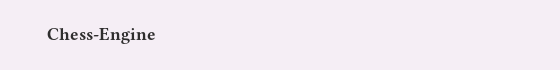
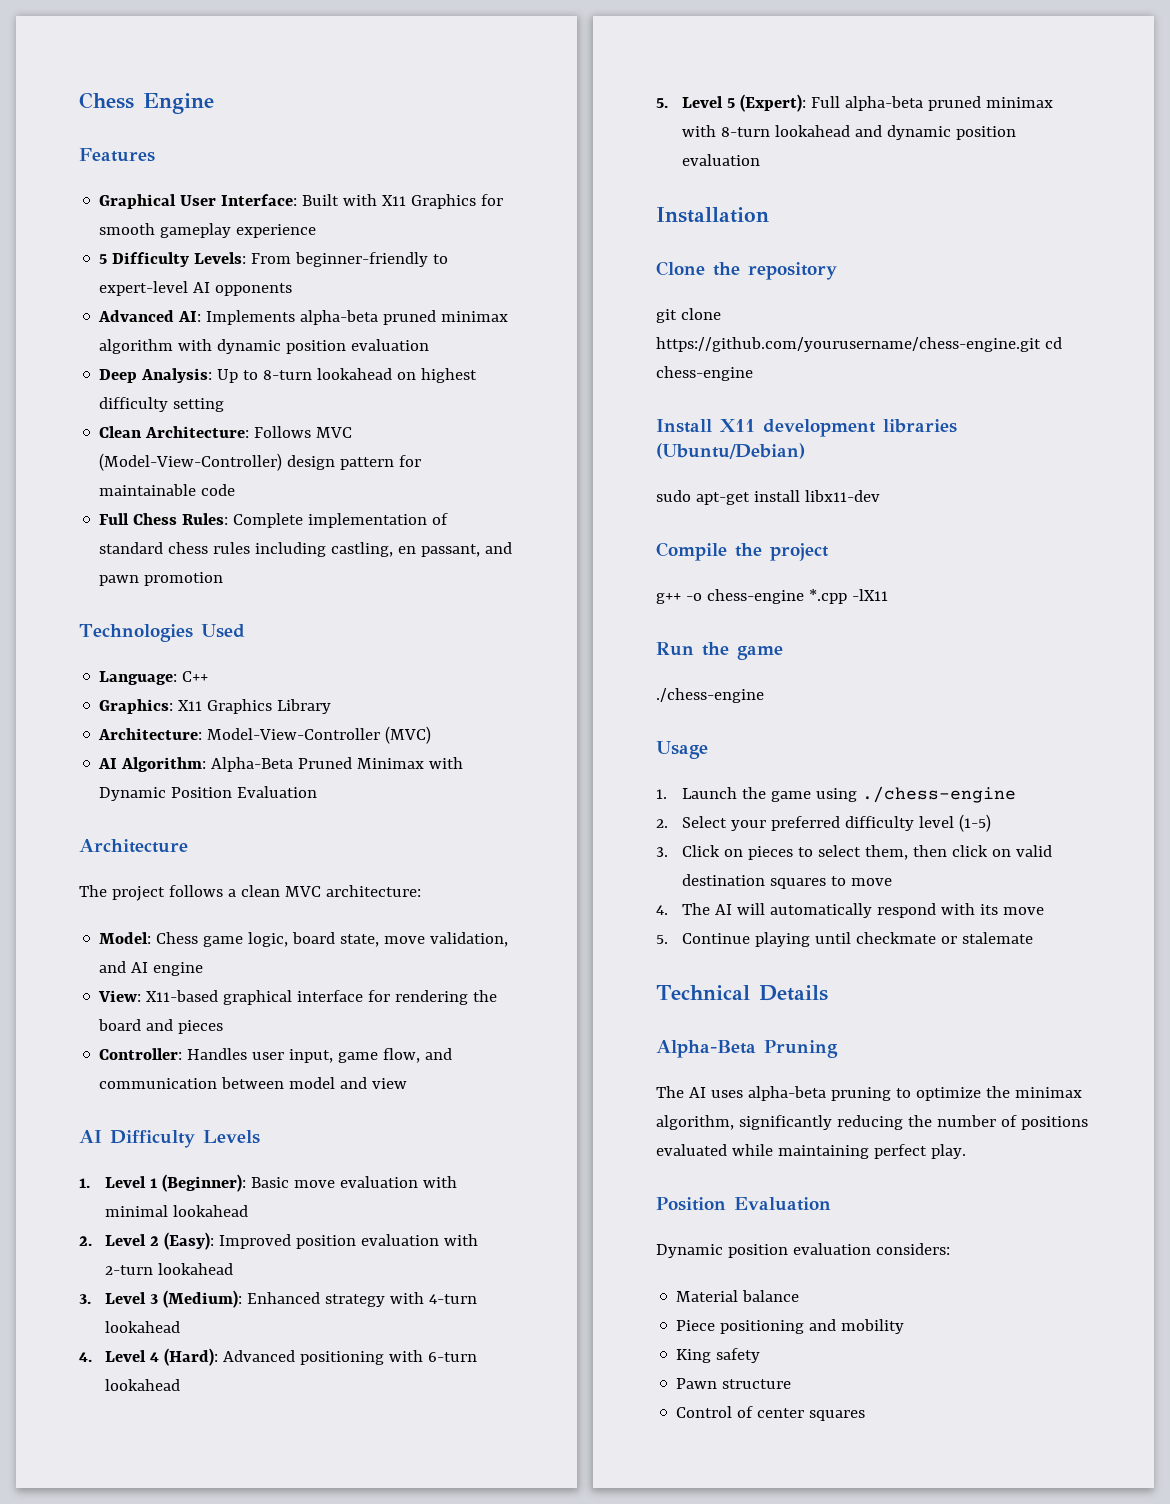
[47,27,156,44] Chess-Engine -> [79,92,214,114] [79,148,155,162] [99,194,504,209] [99,223,317,238] [99,252,449,267] [99,281,293,296] [98,310,509,325] [99,339,430,354] [99,368,478,383] [99,397,225,412] [99,426,353,438] [99,453,422,471] [99,484,236,496] [99,513,449,528] [99,542,513,557] [99,572,224,586] [79,624,245,642] [99,671,209,685] [99,699,332,714] [98,726,432,744] [98,757,464,772] [99,786,318,801] [79,839,188,853] [79,885,421,901] [99,932,509,947] [99,961,204,976] [98,990,498,1005] [98,1019,224,1034] [99,1048,453,1063] [99,1077,408,1089] [79,1130,260,1148] [79,1174,457,1192] [104,1205,248,1217] [79,1232,478,1250] [104,1263,233,1275] [79,1290,477,1308] [104,1321,180,1333] [79,1348,477,1366] [104,1379,180,1391] [656,94,1053,112] [681,125,1016,140] [681,154,760,166] [656,207,769,223] [656,261,837,280] [656,308,721,323] [656,337,1062,352] [656,366,753,381] [656,419,957,437] [656,443,805,459] [656,490,880,505] [656,542,829,561] [656,589,888,604] [656,642,783,660] [656,688,764,703] [656,741,708,759] [656,786,1016,803] [656,814,991,832] [656,845,1052,860] [681,874,892,889] [656,903,1044,918] [656,932,1033,947] [656,985,828,1001] [656,1040,838,1058] [656,1086,1082,1101] [656,1115,1088,1130] [656,1144,966,1159] [656,1197,831,1211] [656,1243,950,1258] [676,1290,800,1302] [676,1319,905,1334] [676,1348,761,1363] [676,1378,792,1389] [676,1406,866,1421] Chess Engine // Features // Graphical User Interface: Built with X11 Graphics for smooth gameplay experience // 5 Difficulty Levels: From beginner-friendly to expert-level AI opponents // Advanced AI: Implements alpha-beta pruned minimax algorithm with dynamic position evaluation // Deep Analysis: Up to 8-turn lookahead on highest difficulty setting // Clean Architecture: Follows MVC (Model-View-Controller) design pattern for maintainable code // Full Chess Rules: Complete implementation of standard chess rules including castling, en passant, and pawn promotion // Technologies Used // Language: C++ // Graphics: X11 Graphics Library // Architecture: Model-View-Controller (MVC) // AI Algorithm: Alpha-Beta Pruned Minimax with Dynamic Position Evaluation // Architecture // The project follows a clean MVC architecture: // Model: Chess game logic, board state, move validation, and AI engine // View: X11-based graphical interface for rendering the board and pieces // Controller: Handles user input, game flow, and communication between model and view // AI Difficulty Levels // 1. Level 1 (Beginner): Basic move evaluation with minimal lookahead // 2. Level 2 (Easy): Improved position evaluation with 2-turn lookahead // 3. Level 3 (Medium): Enhanced strategy with 4-turn lookahead // 4. Level 4 (Hard): Advanced positioning with 6-turn lookahead // 5. Level 5 (Expert): Full alpha-beta pruned minimax with 8-turn lookahead and dynamic position evaluation // Installation // Clone the repository // git clone https://github.com/yourusername/chess-engine.git cd chess-engine // Install X11 development libraries (Ubuntu/Debian) // sudo apt-get install libx11-dev // Compile the project // g++ -o chess-engine *.cpp -lX11 // Run the game // ./chess-engine // Usage // 1. Launch the game using ./chess-engine // 2. Select your preferred difficulty level (1-5) // 3. Click on pieces to select them, then click on valid destination squares to move // 4. The AI will automatically respond with its move // 5. Continue playing until checkmate or stalemate // Technical Details // Alpha-Beta Pruning // The AI uses alpha-beta pruning to optimize the minimax algorithm, significantly reducing the number of positions evaluated while maintaining perfect play. // Position Evaluation // Dynamic position evaluation considers: // Material balance // Piece positioning and mobility // King safety // Pawn structure // Control of center squares

